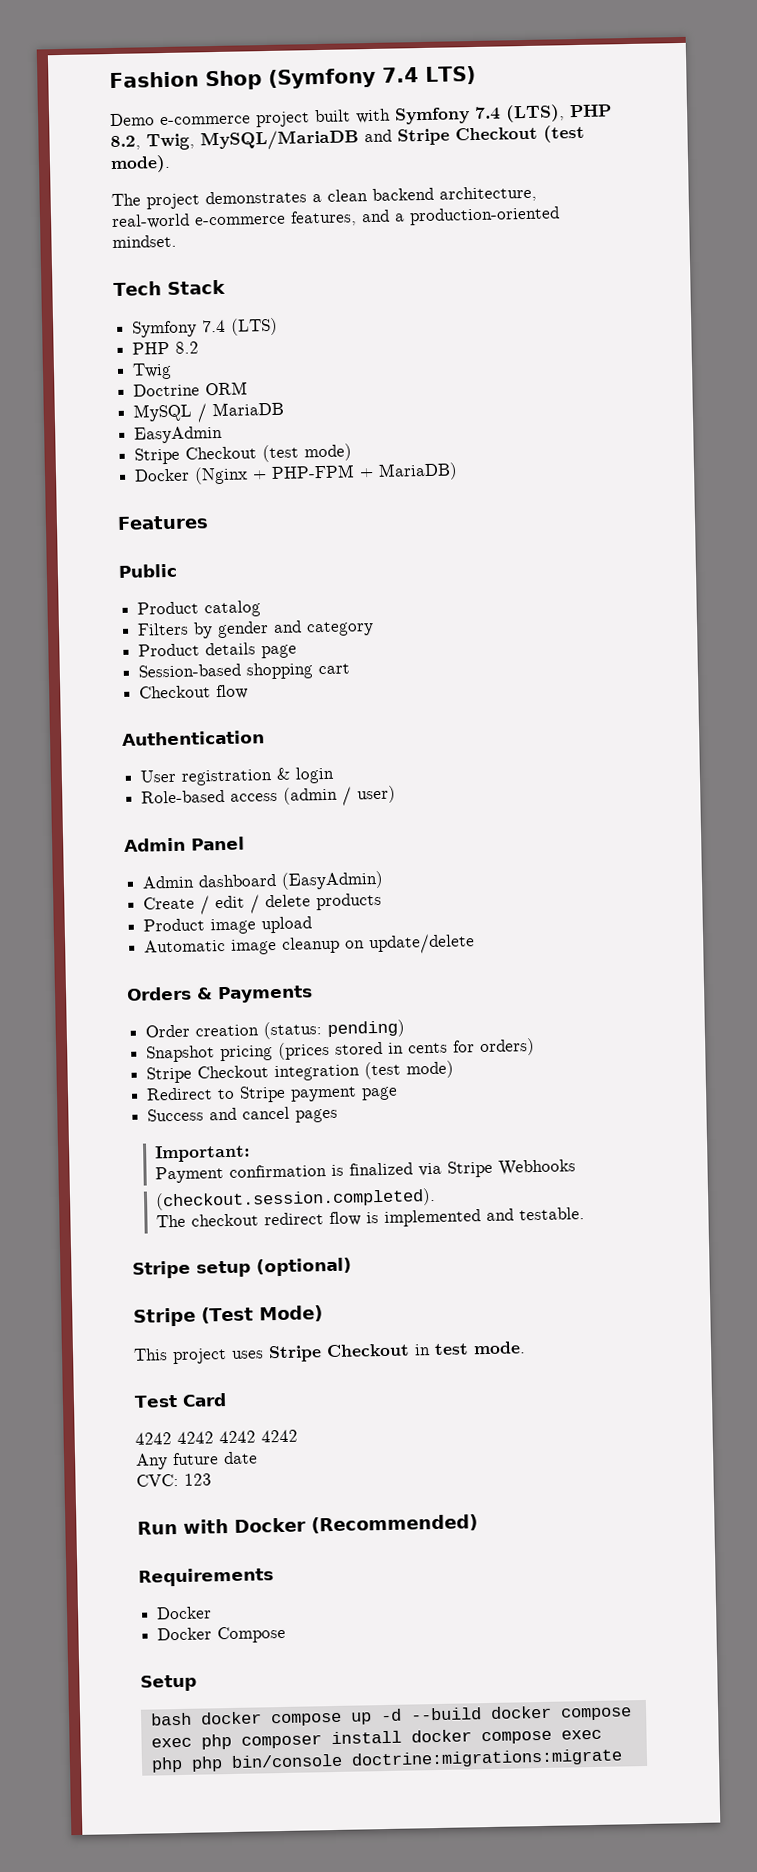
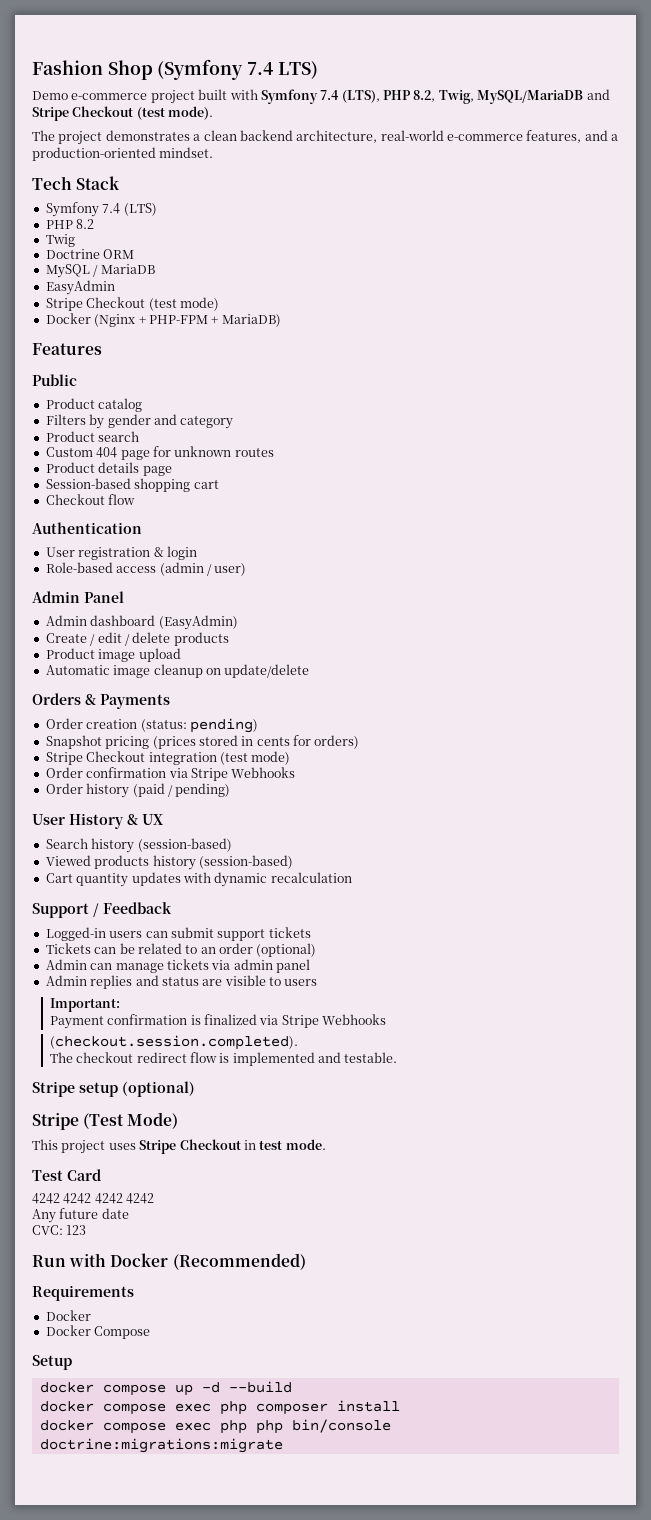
(375, 629) none -> [45,431,140,442] [45,446,274,460] // Product search // Custom 404 page for unknown routes
[146,1085,399,1103] [147,1106,339,1123] Redirect to Stripe payment page // Success and cancel pages -> [45,767,296,781] [45,783,231,798] [32,813,163,829] [45,838,232,853] [45,855,293,870] [45,872,352,887] [32,902,172,918] [45,927,311,941] [45,943,317,957] [45,959,310,973] [45,975,318,989] Order confirmation via Stripe Webhooks // Order history (paid / pending) // User History & UX // Search history (session-based) // Viewed products history (session-based) // Cart quantity updates with dynamic recalculation // Support / Feedback // Logged-in users can submit support tickets // Tickets can be related to an order (optional) // Admin can manage tickets via admin panel // Admin replies and status are visible to users
[150,1712,192,1726] bash -> (72, 1362) none
(482, 1714) none -> (292, 1387) //
(402, 1737) none -> (400, 1406) //

